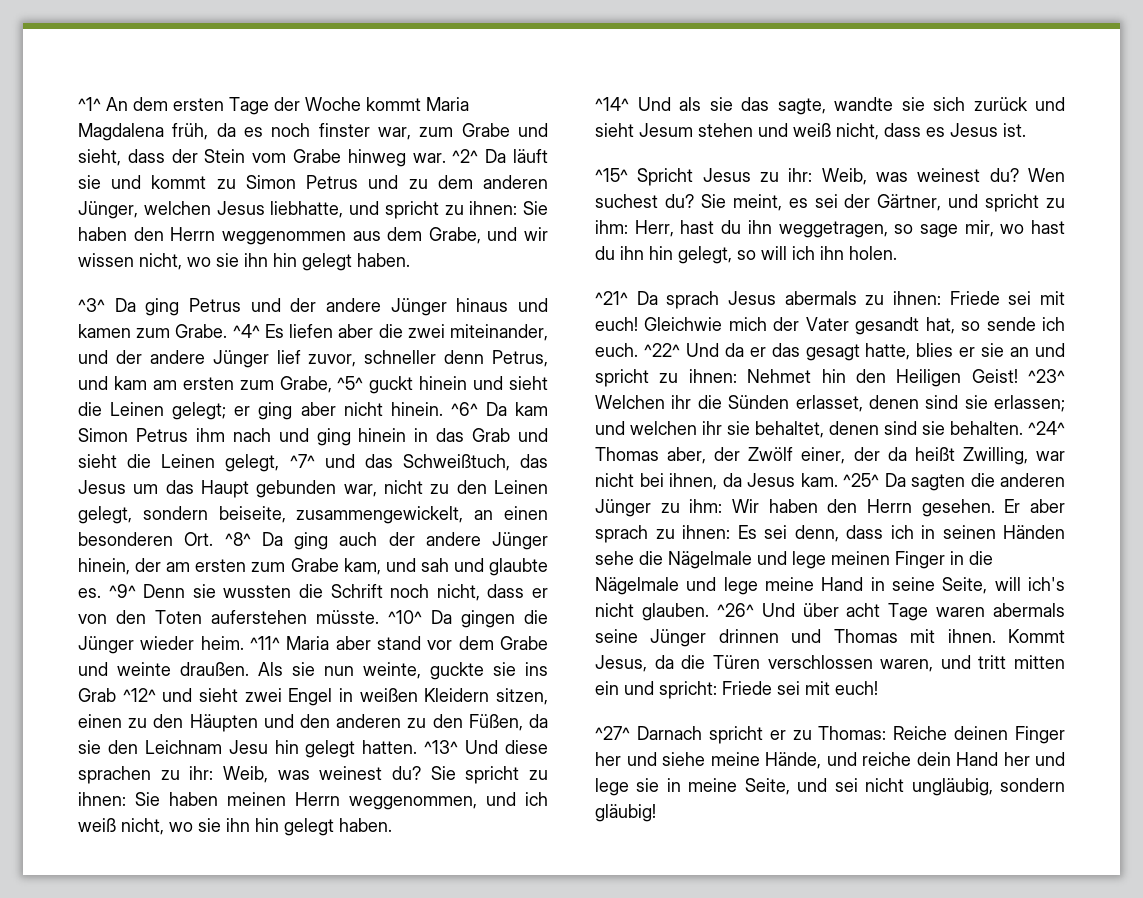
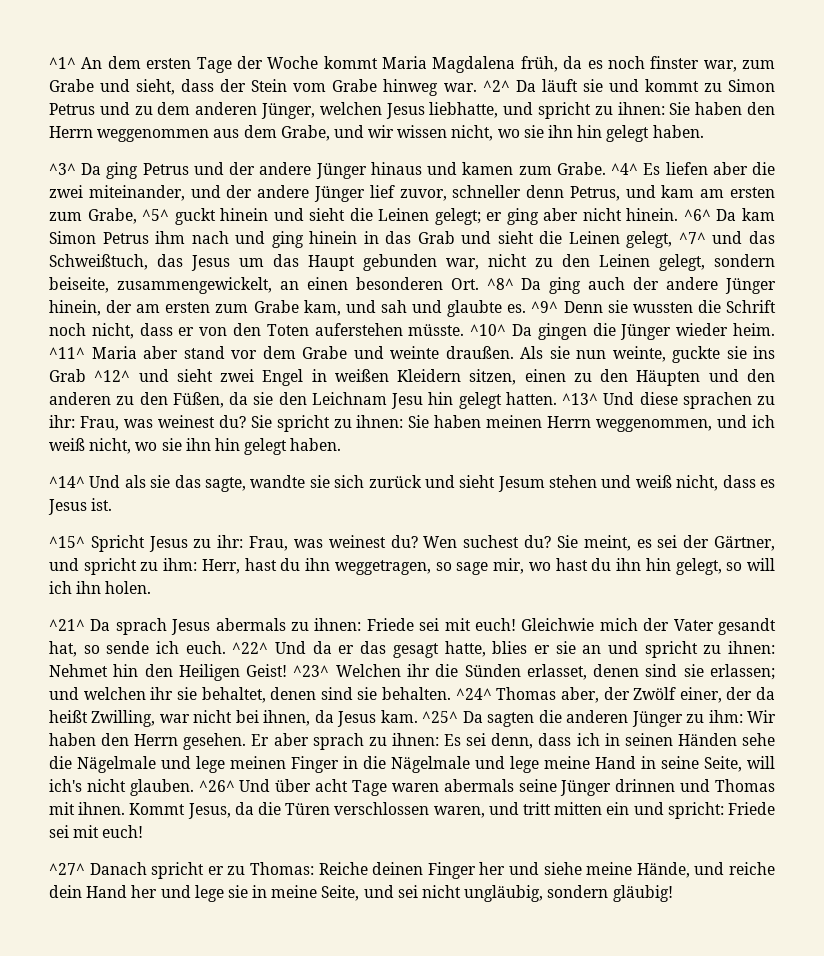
[223,766,268,783] Weib, -> [79,416,119,431] Frau,
[821,168,867,185] Weib, -> [249,536,289,551] Frau,
[636,726,702,740] Darnach -> [89,862,147,875] Danach

